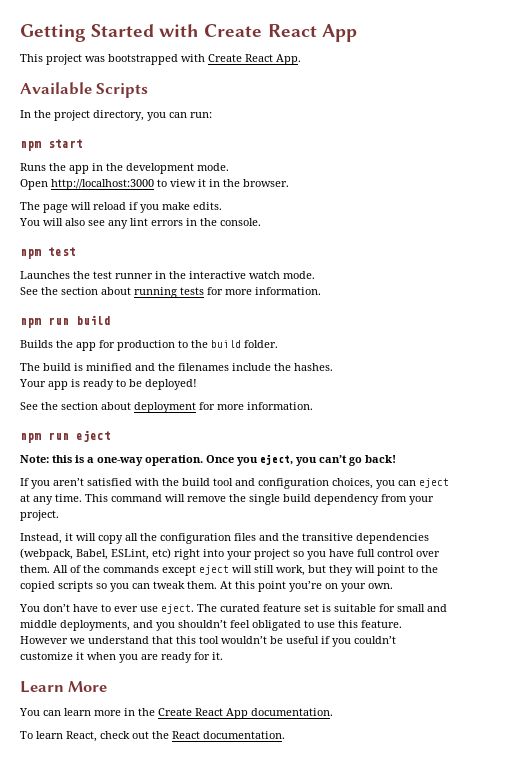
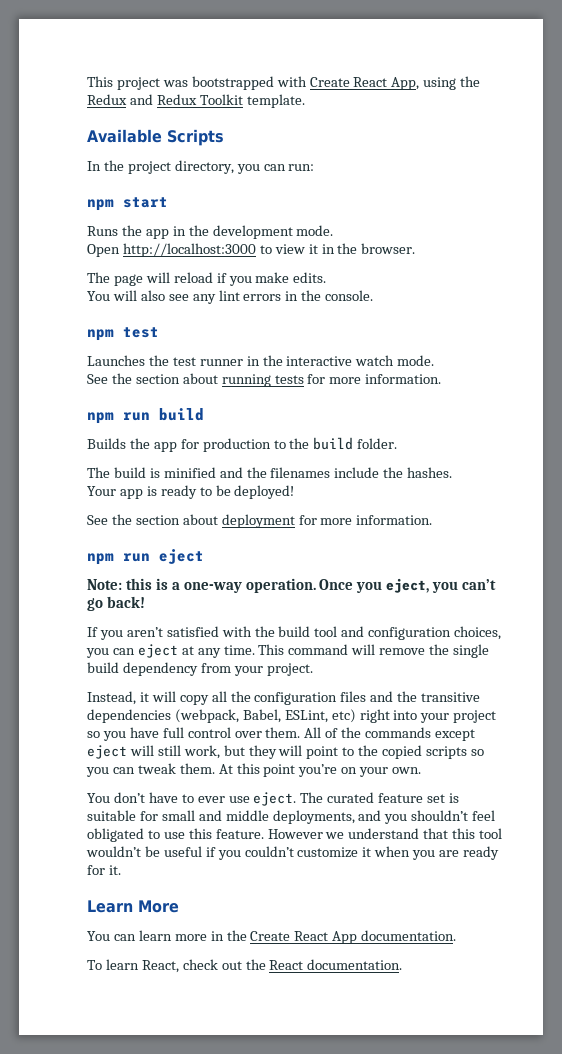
[20,24,357,42] Getting Started with Create React App // -> (87, 81) none
[276,54,301,65] App. -> [391,76,481,90] [87,94,305,108] App, using the Redux and Redux Toolkit template.

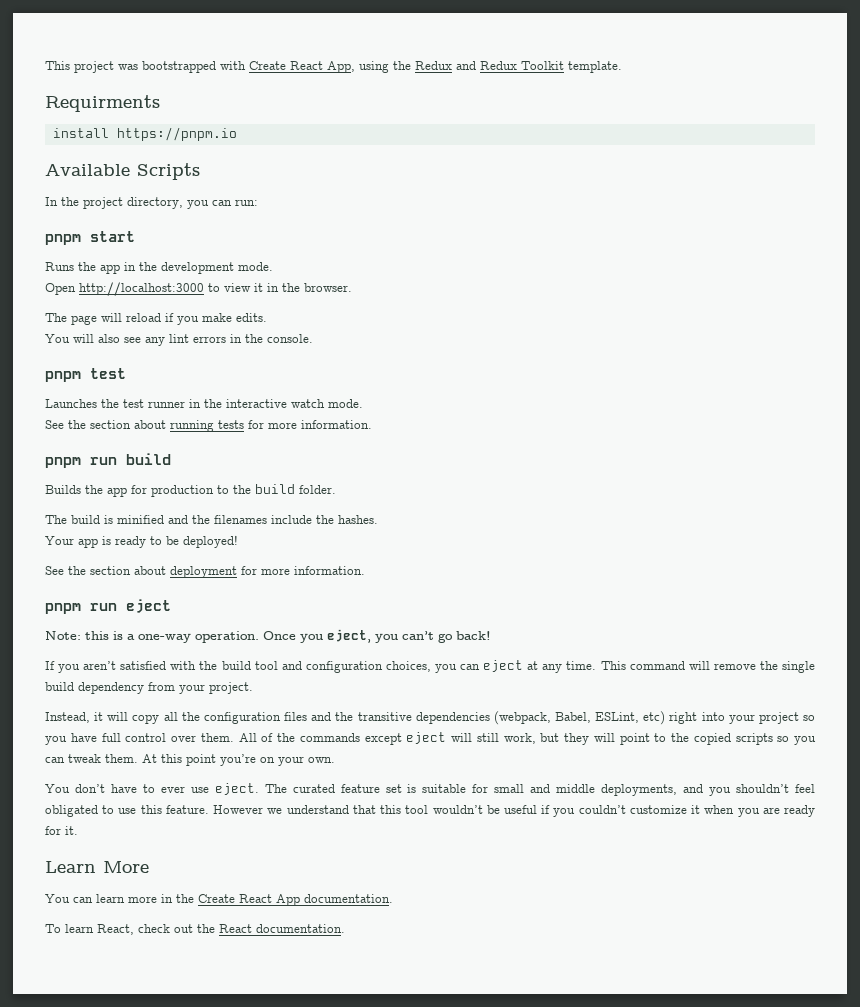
(305, 101) none -> [45,95,160,112] [52,127,237,141] // Requirments // install https://pnpm.io
[87,199,114,211] npm -> [45,234,81,245] pnpm
[87,329,114,341] npm -> [45,371,81,382] pnpm
[87,412,114,424] npm -> [45,457,81,468] pnpm
[87,553,114,565] npm -> [45,603,81,614] pnpm

